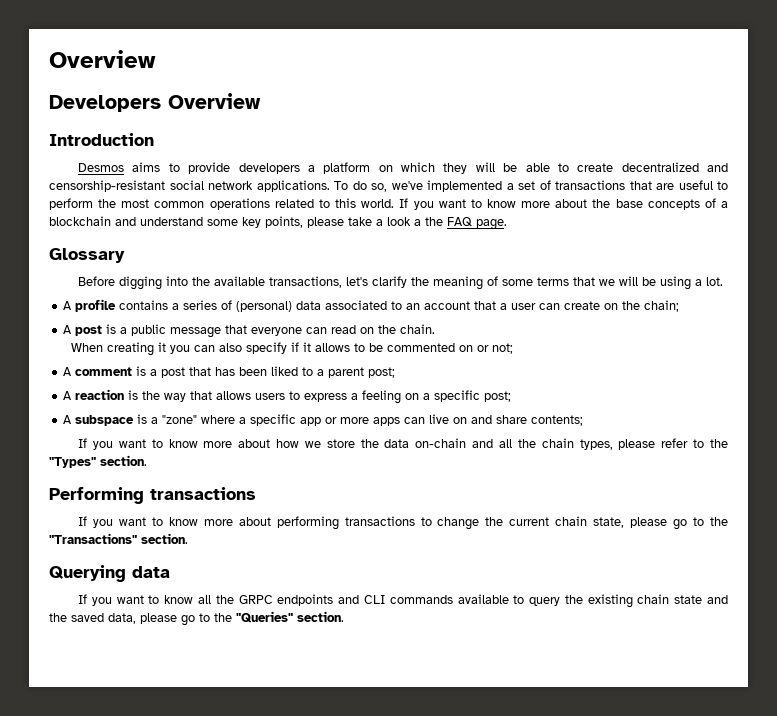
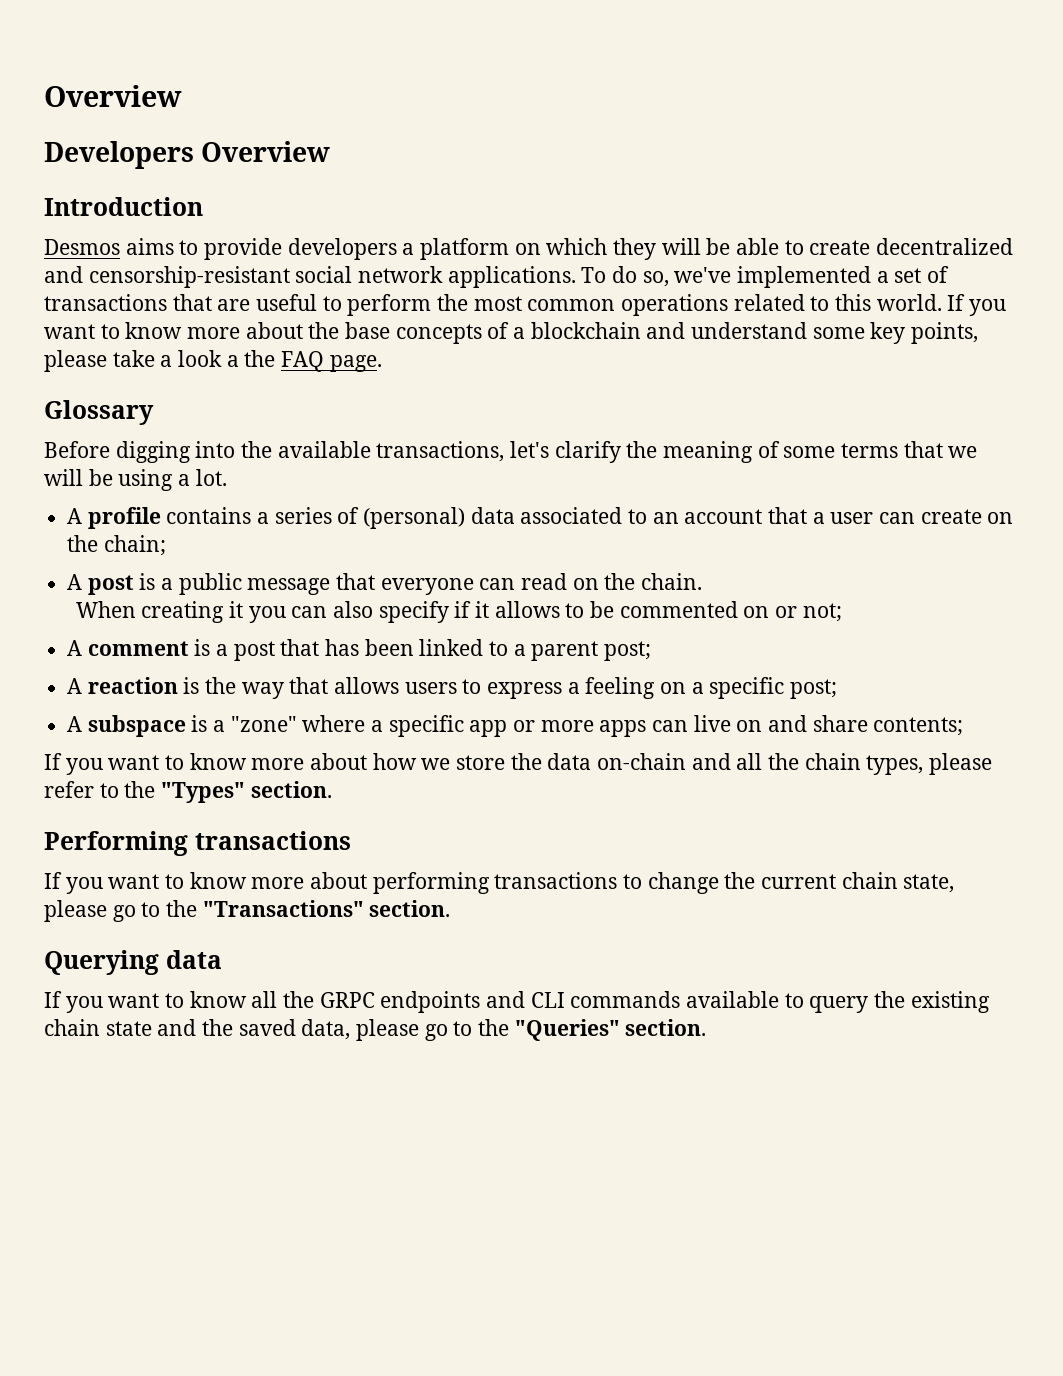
[271,366,299,376] liked -> [419,639,484,656] linked

